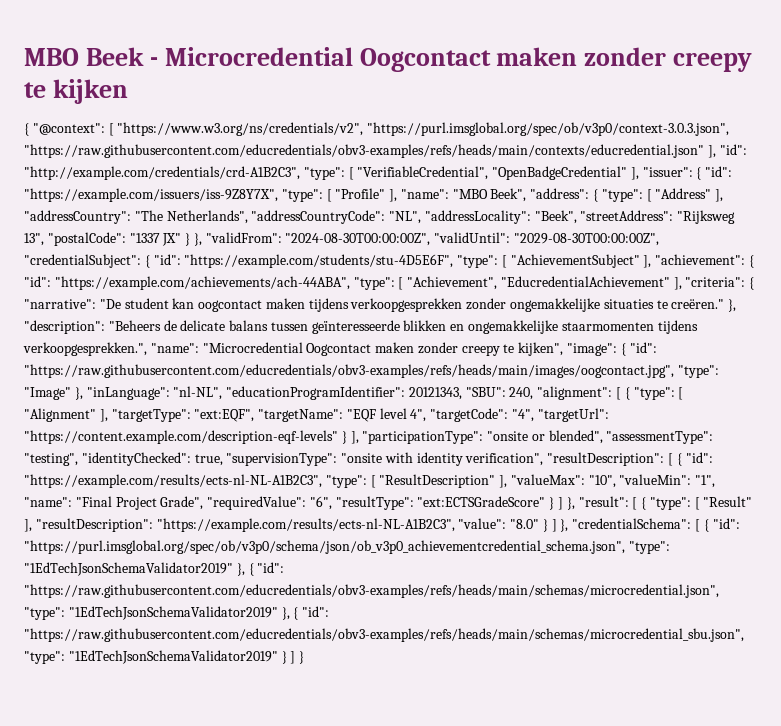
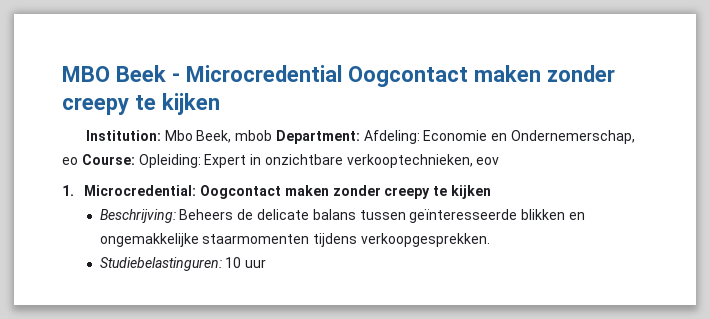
[24,122,730,136] [24,144,747,158] [24,166,733,180] [24,188,724,202] [24,210,736,224] [24,232,660,246] [24,254,755,268] [24,276,755,290] [24,298,737,312] [24,320,161,334] { "@context": [ "https://www.w3.org/ns/credentials/v2", "https://purl.imsglobal.org/spec/ob/v3p0/context-3.0.3.json", "https://raw.githubusercontent.com/educredentials/obv3-examples/refs/heads/main/contexts/educredential.json" ], "id": "http://example.com/credentials/crd-A1B2C3", "type": [ "VerifiableCredential", "OpenBadgeCredential" ], "issuer": { "id": "https://example.com/issuers/iss-9Z8Y7X", "type": [ "Profile" ], "name": "MBO Beek", "address": { "type": [ "Address" ], "addressCountry": "The Netherlands", "addressCountryCode": "NL", "addressLocality": "Beek", "streetAddress": "Rijksweg 13", "postalCode": "1337 JX" } }, "validFrom": "2024-08-30T00:00:00Z", "validUntil": "2029-08-30T00:00:00Z", "credentialSubject": { "id": "https://example.com/students/stu-4D5E6F", "type": [ "AchievementSubject" ], "achievement": { "id": "https://example.com/achievements/ach-44ABA", "type": [ "Achievement", "EducredentialAchievement" ], "criteria": { "narrative": "De student kan oogcontact maken tijdens verkoopgesprekken zonder ongemakkelijke situaties te creëren." }, "description": "Beheers -> [85,130,636,144] [62,154,500,168] [62,185,491,199] [99,209,234,223] Institution: Mbo Beek, mbob Department: Afdeling: Economie en Ondernemerschap, eo Course: Opleiding: Expert in onzichtbare verkooptechnieken, eov // 1. Microcredential: Oogcontact maken zonder creepy te kijken // Beschrijving: Beheers
[23,342,657,356] [24,364,719,378] [24,386,684,400] [24,408,609,422] [24,430,714,444] [24,452,713,466] [24,474,716,488] [24,496,753,510] [24,518,740,532] [24,540,670,554] [24,562,285,576] [24,584,719,598] [24,606,330,620] [24,628,744,642] [24,650,305,664] verkoopgesprekken.", "name": "Microcredential Oogcontact maken zonder creepy te kijken", "image": { "id": "https://raw.githubusercontent.com/educredentials/obv3-examples/refs/heads/main/images/oogcontact.jpg", "type": "Image" }, "inLanguage": "nl-NL", "educationProgramIdentifier": 20121343, "SBU": 240, "alignment": [ { "type": [ "Alignment" ], "targetType": "ext:EQF", "targetName": "EQF level 4", "targetCode": "4", "targetUrl": "https://content.example.com/description-eqf-levels" } ], "participationType": "onsite or blended", "assessmentType": "testing", "identityChecked": true, "supervisionType": "onsite with identity verification", "resultDescription": [ { "id": "https://example.com/results/ects-nl-NL-A1B2C3", "type": [ "ResultDescription" ], "valueMax": "10", "valueMin": "1", "name": "Final Project Grade", "requiredValue": "6", "resultType": "ext:ECTSGradeScore" } ] }, "result": [ { "type": [ "Result" ], "resultDescription": "https://example.com/results/ects-nl-NL-A1B2C3", "value": "8.0" } ] }, "credentialSchema": [ { "id": "https://purl.imsglobal.org/spec/ob/v3p0/schema/json/ob_v3p0_achievementcredential_schema.json", "type": "1EdTechJsonSchemaValidator2019" }, { "id": "https://raw.githubusercontent.com/educredentials/obv3-examples/refs/heads/main/schemas/microcredential.json", "type": "1EdTechJsonSchemaValidator2019" }, { "id": "https://raw.githubusercontent.com/educredentials/obv3-examples/refs/heads/main/schemas/microcredential_sbu.json", "type": "1EdTechJsonSchemaValidator2019" } ] } -> [360,233,490,247] [99,257,267,271] verkoopgesprekken. // Studiebelastinguren: 10 uur

